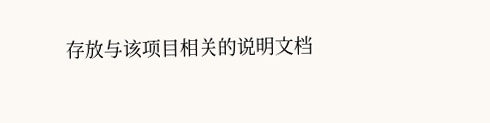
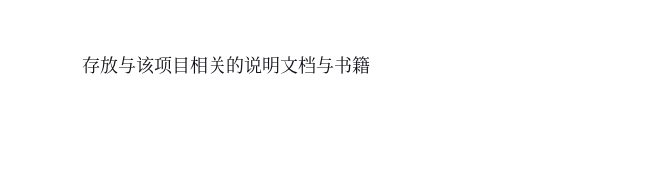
(313, 45) none -> [316,56,370,74] 与书籍

